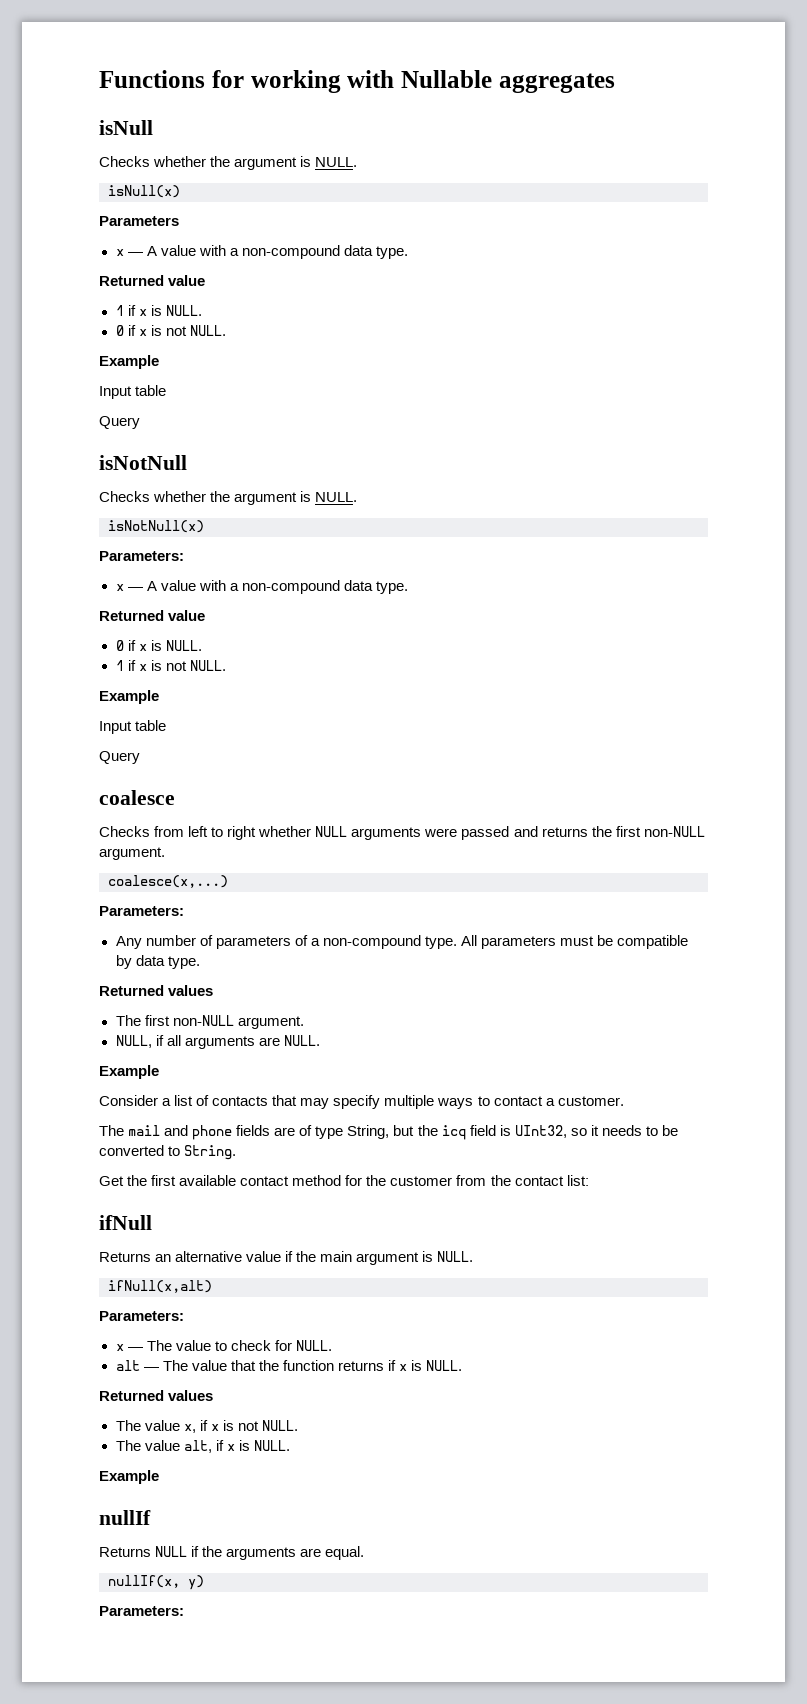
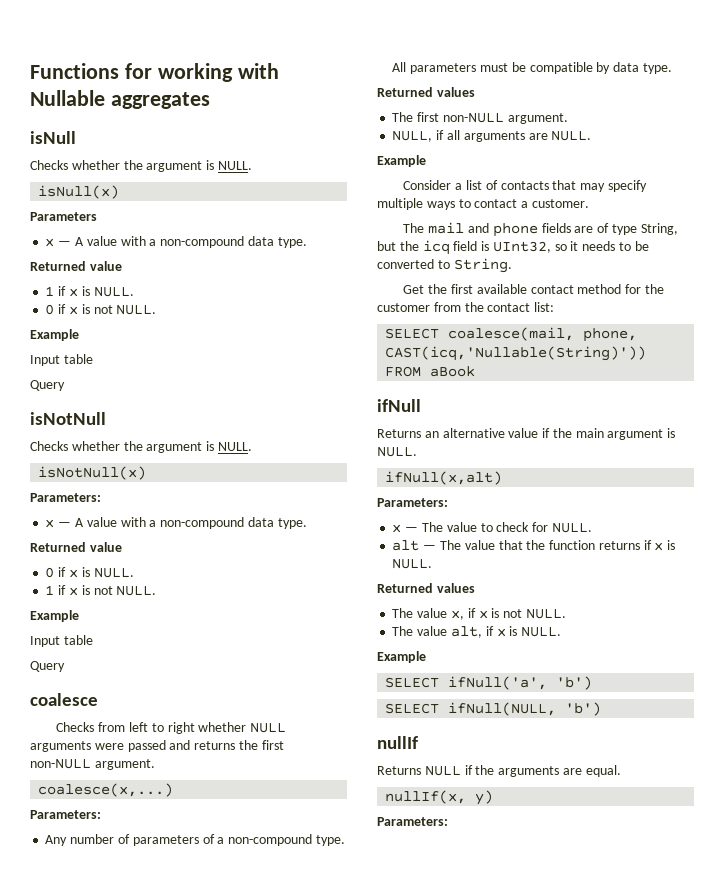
(589, 1180) none -> [385,327,638,342] [385,346,647,361] [385,366,476,377] // SELECT coalesce(mail, phone, CAST(icq,'Nullable(String)')) FROM aBook
(159, 1477) none -> [385,676,593,690] [385,702,602,716] // SELECT ifNull('a', 'b') // SELECT ifNull(NULL, 'b')

